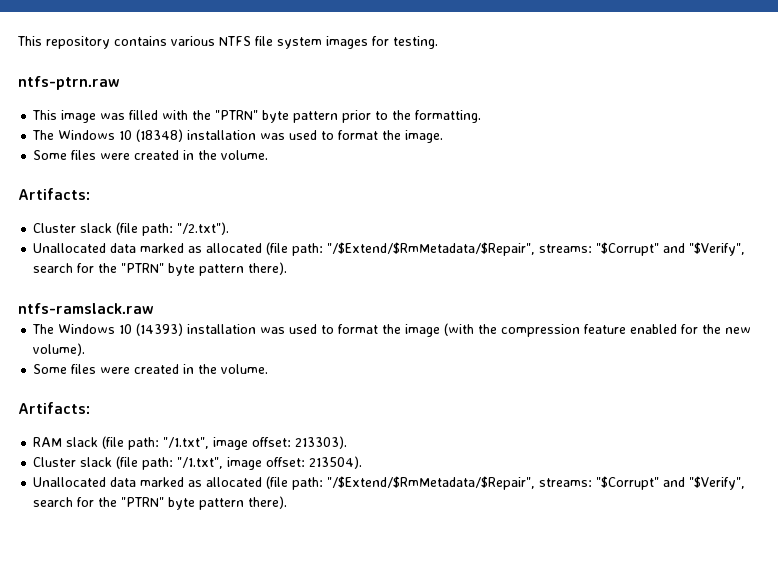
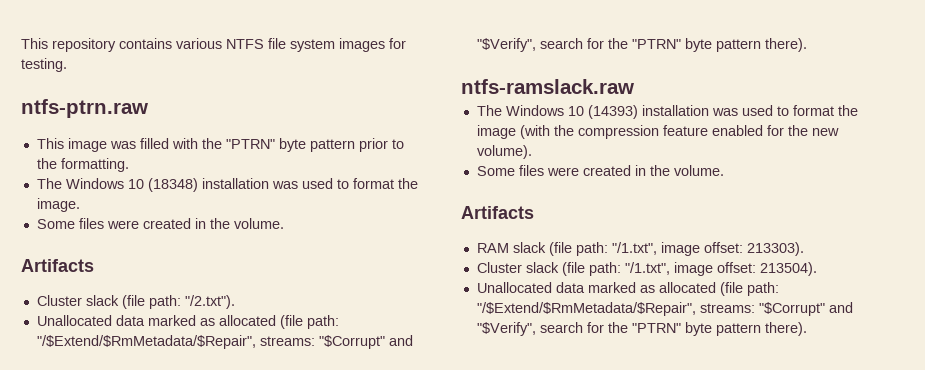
[18,188,90,200] Artifacts: -> [21,259,94,272] Artifacts
[18,402,90,414] Artifacts: -> [461,206,534,219] Artifacts

